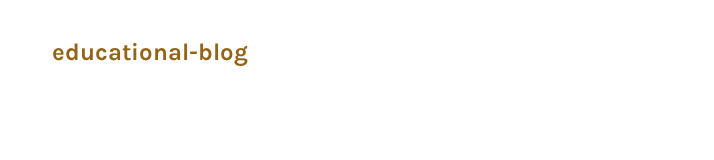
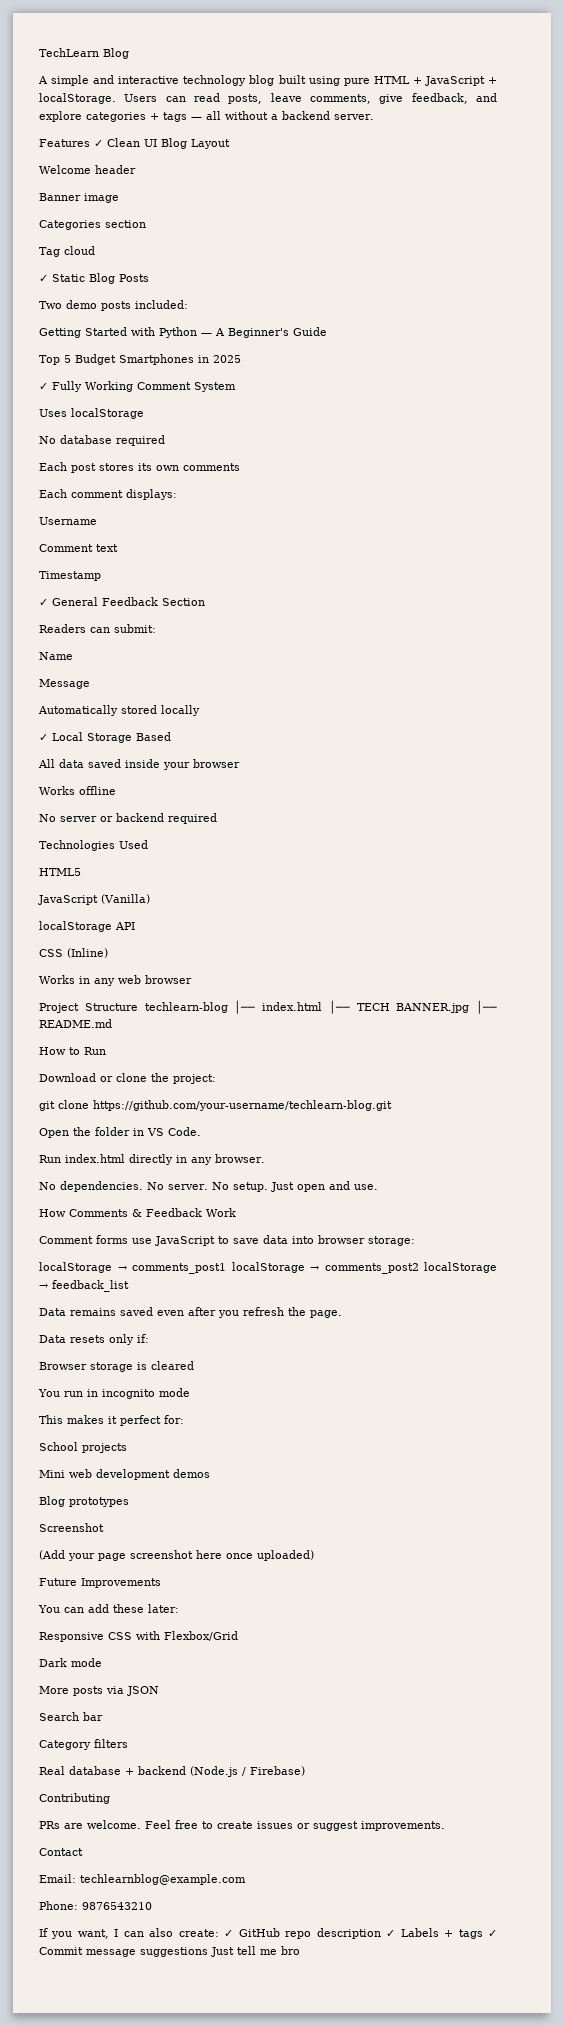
[52,42,248,67] educational-blog -> [39,48,129,59] [38,75,497,86] [39,93,497,104] [39,111,374,122] [39,138,230,149] [39,165,136,174] [39,193,119,203] [39,220,146,230] [39,246,95,257] [39,273,149,284] [39,300,188,311] [39,327,327,338] [39,354,241,365] [39,381,236,392] [39,408,144,419] [39,435,165,446] [39,462,240,473] [39,489,177,500] [39,517,97,525] [39,544,118,552] [39,571,101,581] [39,597,205,606] [39,624,156,633] [39,652,73,660] [39,679,90,689] [38,705,200,716] [39,732,171,743] [38,759,240,770] [39,786,116,795] [39,813,217,824] [39,840,148,851] [39,868,81,876] [38,894,150,905] [39,921,135,932] [39,948,108,958] [39,975,192,986] [39,1000,497,1014] [39,1019,112,1028] [39,1047,106,1055] [39,1073,216,1084] [39,1100,392,1111] [39,1127,201,1138] [39,1154,265,1165] [39,1181,378,1192] [39,1208,236,1217] [39,1235,415,1246] [39,1262,497,1274] [39,1280,129,1292] [39,1307,342,1318] [39,1334,149,1345] [39,1361,194,1372] [38,1388,190,1399] [39,1415,184,1426] [39,1442,127,1453] [39,1469,210,1480] [39,1496,129,1507] [39,1523,104,1532] [39,1550,314,1561] [39,1578,161,1588] [38,1604,179,1613] [39,1631,238,1642] [39,1658,102,1667] [39,1686,159,1696] [39,1712,103,1721] [39,1739,128,1750] [39,1766,305,1777] [39,1793,110,1804] [39,1820,445,1831] [39,1848,83,1856] [39,1874,246,1885] [39,1901,152,1910] [39,1928,497,1939] [39,1946,300,1957] TechLearn Blog // A simple and interactive technology blog built using pure HTML + JavaScript + localStorage. Users can read posts, leave comments, give feedback, and explore categories + tags — all without a backend server. // Features ✓ Clean UI Blog Layout // Welcome header // Banner image // Categories section // Tag cloud // ✓ Static Blog Posts // Two demo posts included: // Getting Started with Python — A Beginner's Guide // Top 5 Budget Smartphones in 2025 // ✓ Fully Working Comment System // Uses localStorage // No database required // Each post stores its own comments // Each comment displays: // Username // Comment text // Timestamp // ✓ General Feedback Section // Readers can submit: // Name // Message // Automatically stored locally // ✓ Local Storage Based // All data saved inside your browser // Works offline // No server or backend required // Technologies Used // HTML5 // JavaScript (Vanilla) // localStorage API // CSS (Inline) // Works in any web browser // Project Structure techlearn-blog │── index.html │── TECH BANNER.jpg │── README.md // How to Run // Download or clone the project: // git clone https://github.com/your-username/techlearn-blog.git // Open the folder in VS Code. // Run index.html directly in any browser. // No dependencies. No server. No setup. Just open and use. // How Comments & Feedback Work // Comment forms use JavaScript to save data into browser storage: // localStorage → comments_post1 localStorage → comments_post2 localStorage → feedback_list // Data remains saved even after you refresh the page. // Data resets only if: // Browser storage is cleared // You run in incognito mode // This makes it perfect for: // School projects // Mini web development demos // Blog prototypes // Screenshot // (Add your page screenshot here once uploaded) // Future Improvements // You can add these later: // Responsive CSS with Flexbox/Grid // Dark mode // More posts via JSON // Search bar // Category filters // Real database + backend (Node.js / Firebase) // Contributing // PRs are welcome. Feel free to create issues or suggest improvements. // Contact // Email: techlearnblog@example.com // Phone: 9876543210 // If you want, I can also create: ✓ GitHub repo description ✓ Labels + tags ✓ Commit message suggestions Just tell me bro

